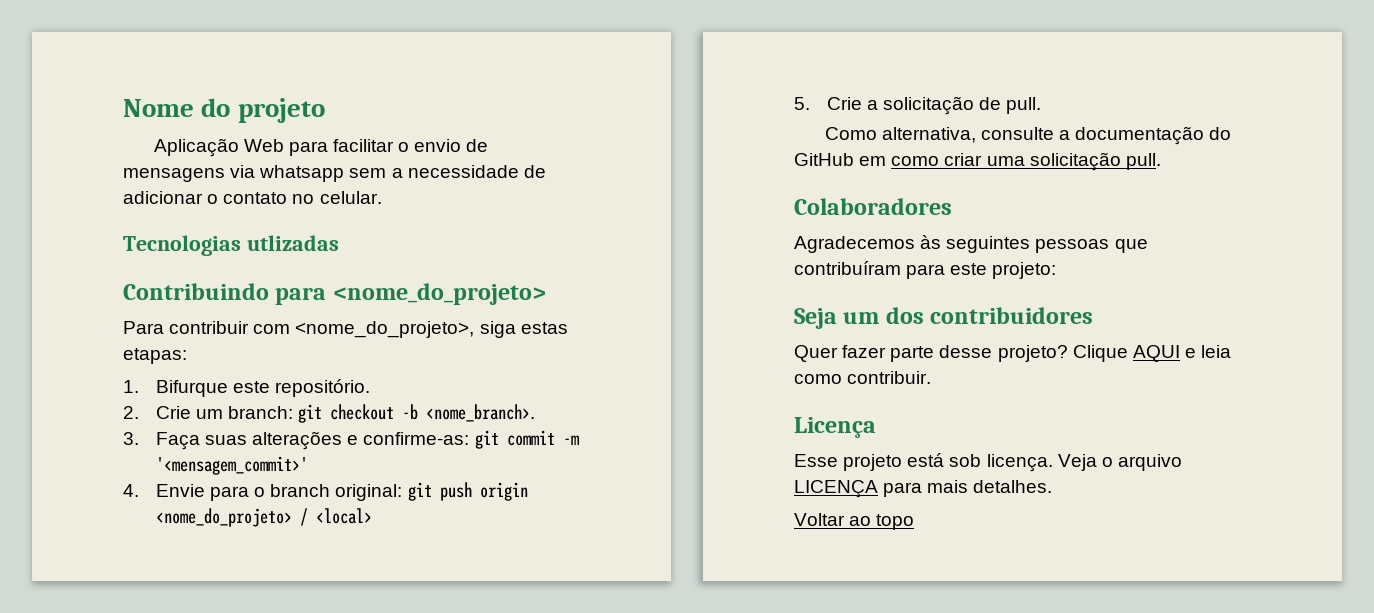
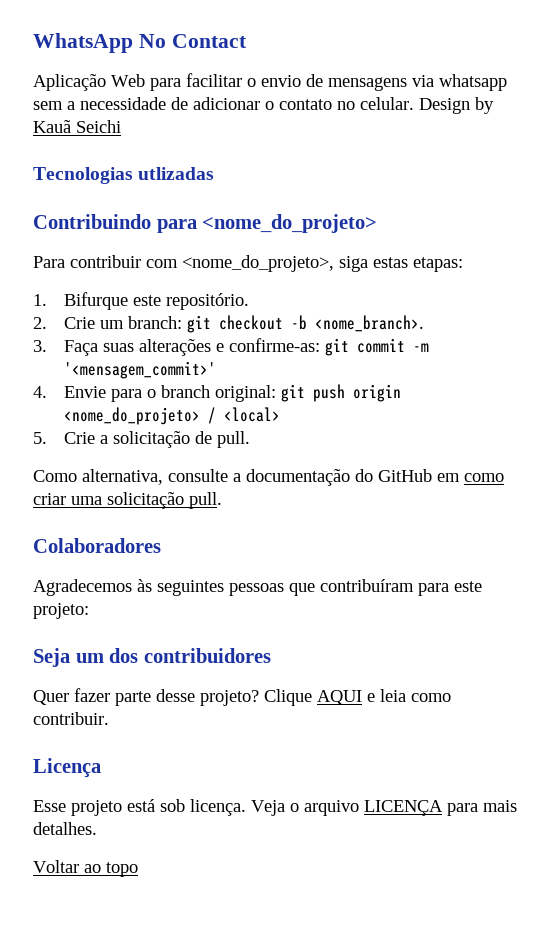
[123,98,325,123] Nome do projeto -> [33,33,247,53] WhatsApp No Contact
(382, 197) none -> [419,97,494,114] [33,120,121,133] Design by Kauã Seichi

